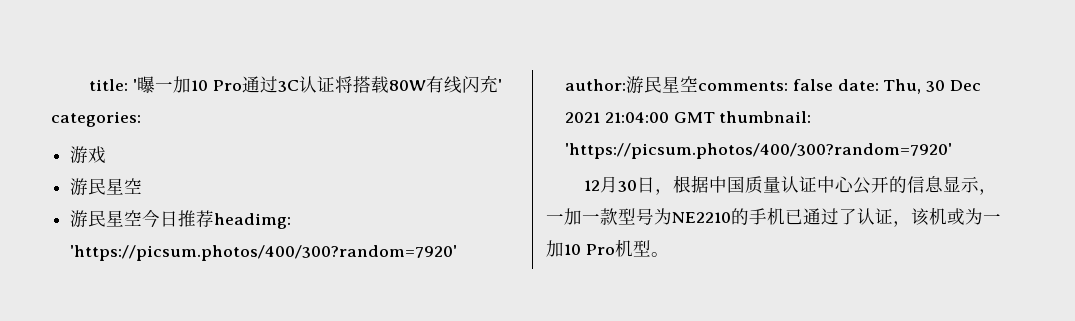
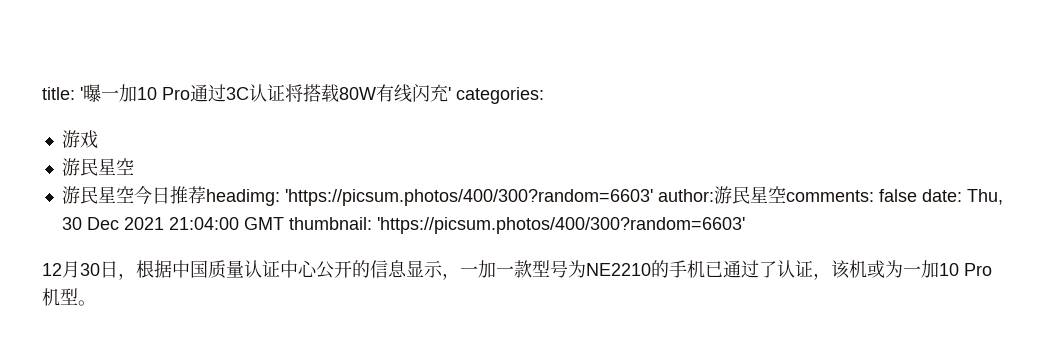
[70,245,458,261] 'https://picsum.photos/400/300?random=7920' -> [284,189,653,206] 'https://picsum.photos/400/300?random=6603'
[565,143,953,159] 'https://picsum.photos/400/300?random=7920' -> [376,217,745,234] 'https://picsum.photos/400/300?random=6603'

